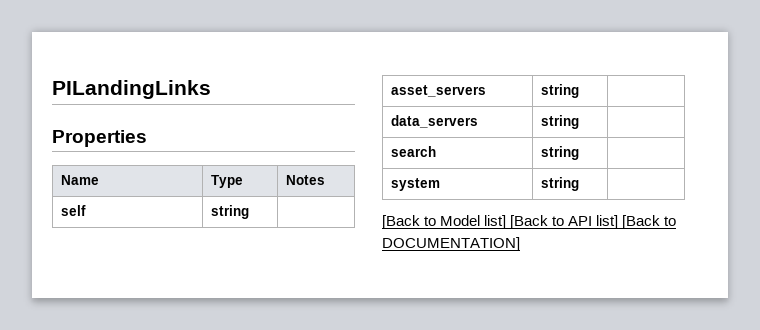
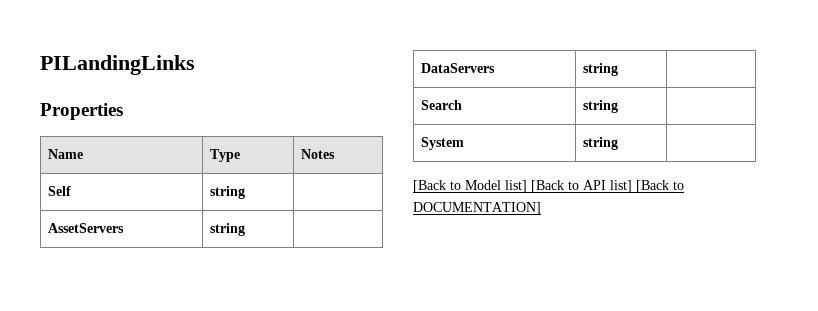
[61,205,87,216] [211,205,250,219] [391,85,487,97] [541,84,580,98] [391,115,479,128] [541,115,580,129] [391,146,437,157] [541,146,580,160] [391,178,441,191] self | string | // asset_servers | string | // data_servers | string | // search | string | // system -> [47,186,71,196] [209,186,245,199] [47,223,124,233] [209,223,245,236] [420,63,495,73] [582,63,618,76] [420,100,462,110] [582,100,618,113] [420,137,464,150] Self | string | // AssetServers | string | // DataServers | string | // Search | string | // System

